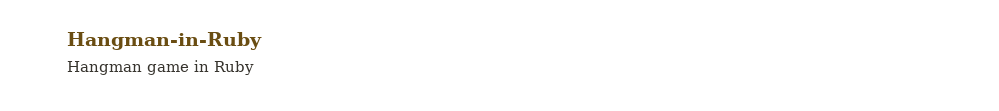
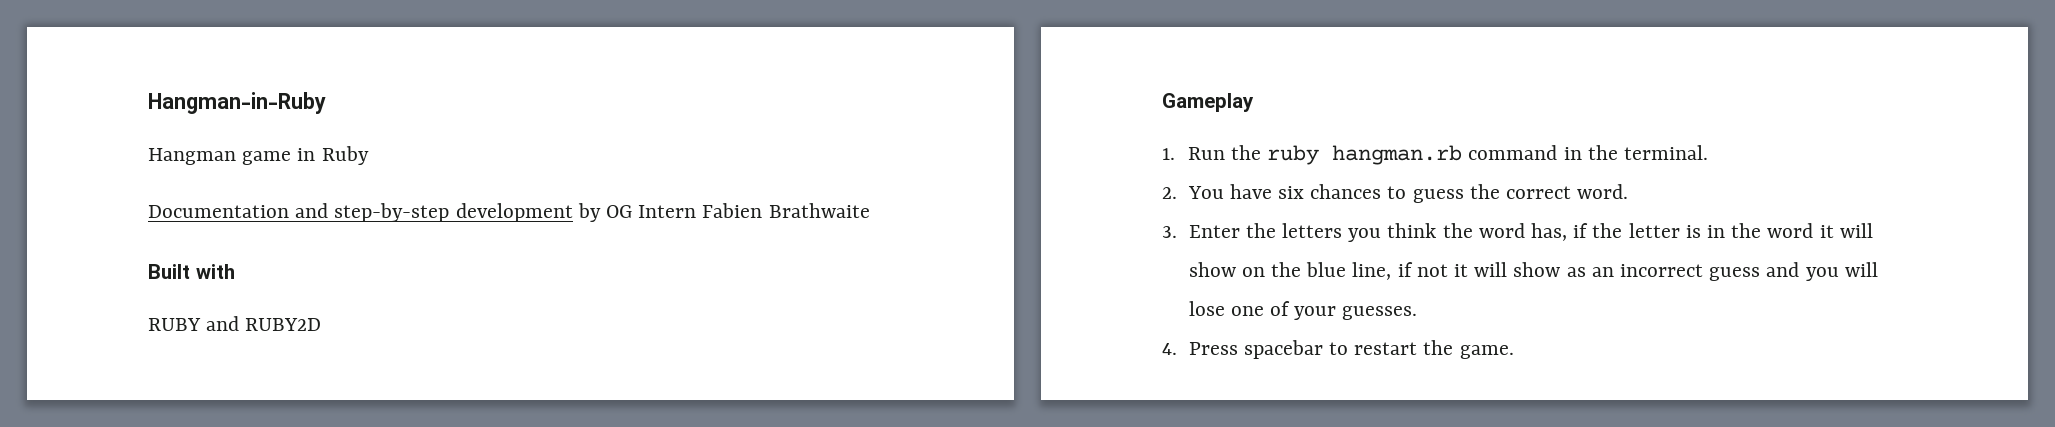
(254, 68) none -> [148,203,870,222] [148,264,235,279] [148,316,322,331] [1162,93,1254,112] [1162,145,1708,165] [1162,184,1629,203] [1162,223,1873,242] [1188,262,1878,281] [1188,301,1418,320] [1162,340,1514,359] // Documentation and step-by-step development by OG Intern Fabien Brathwaite // Built with // RUBY and RUBY2D // Gameplay // 1. Run the ruby hangman.rb command in the terminal. // 2. You have six chances to guess the correct word. // 3. Enter the letters you think the word has, if the letter is in the word it will show on the blue line, if not it will show as an incorrect guess and you will lose one of your guesses. // 4. Press spacebar to restart the game.

